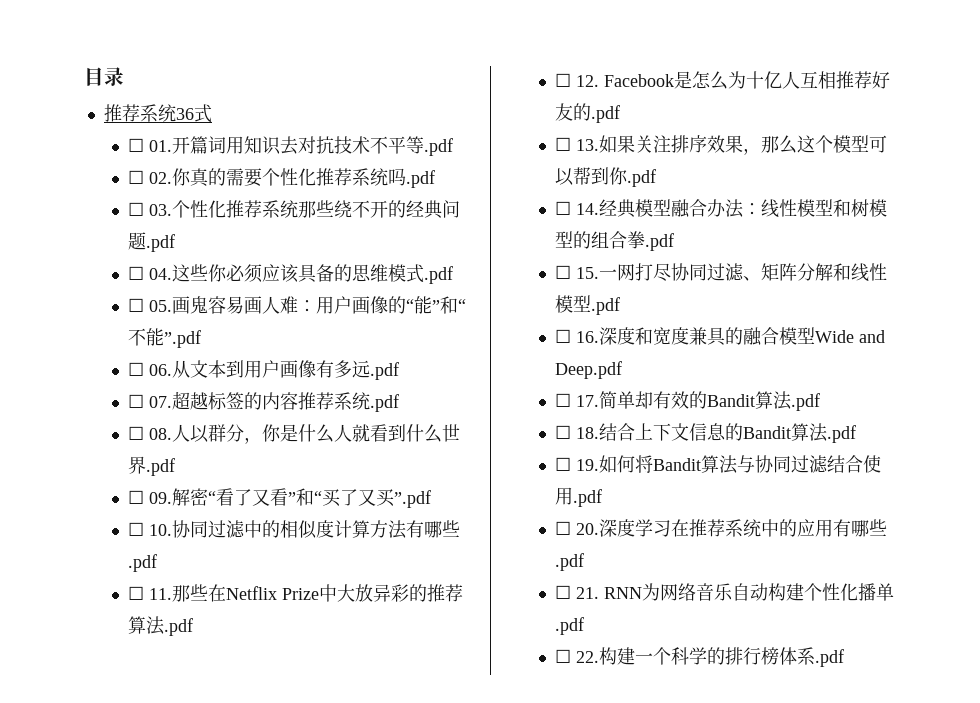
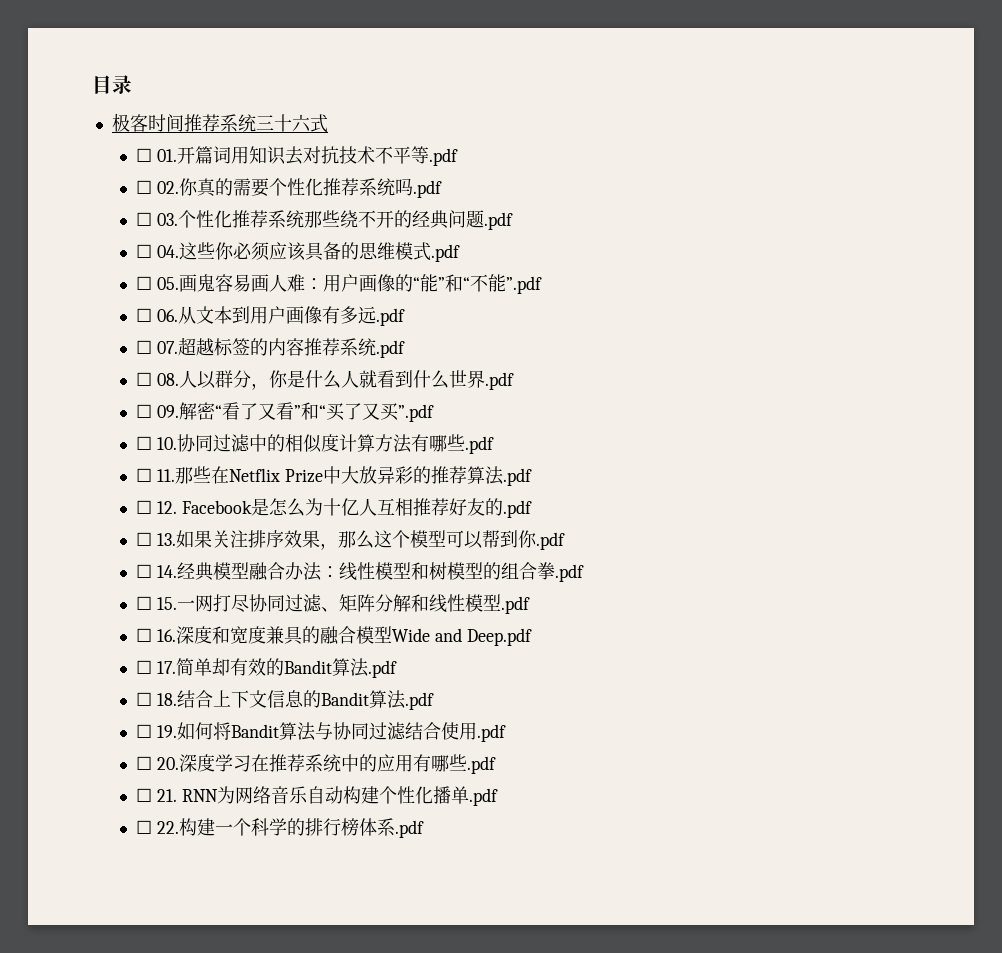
[103,104,194,122] 推荐系统36 -> [111,113,311,132] 极客时间推荐系统三十六

